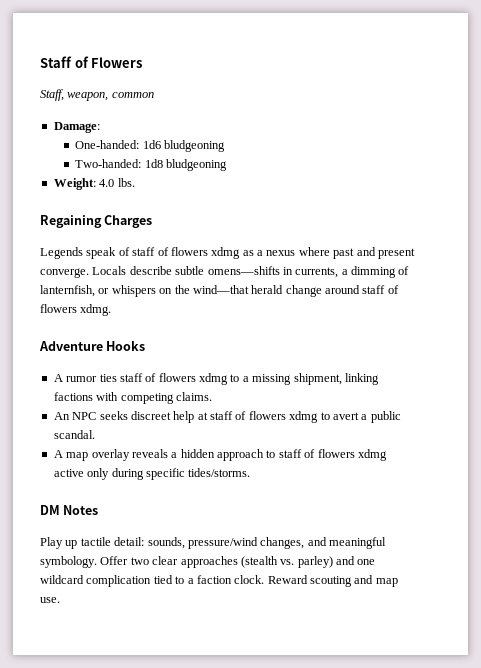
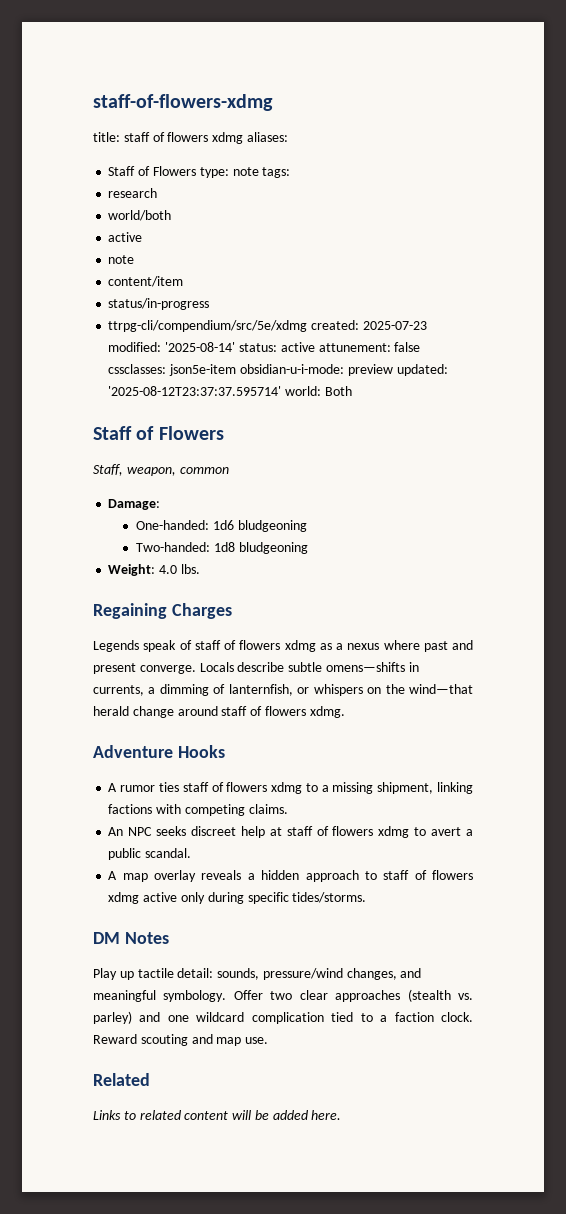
(40, 62) none -> [93,94,273,111] [93,132,288,144] [108,166,291,178] [108,188,158,198] [108,210,172,221] [108,232,143,242] [108,255,135,264] [108,276,184,287] [108,298,210,310] [108,320,427,332] [108,342,421,352] [108,364,448,376] [108,386,352,396] staff-of-flowers-xdmg // title: staff of flowers xdmg aliases: // Staff of Flowers type: note tags: // research // world/both // active // note // content/item // status/in-progress // ttrpg-cli/compendium/src/5e/xdmg created: 2025-07-23 modified: '2025-08-14' status: active attunement: false cssclasses: json5e-item obsidian-u-i-mode: preview updated: '2025-08-12T23:37:37.595714' world: Both //
(60, 600) none -> [93,1073,150,1086] [93,1110,342,1120] // Related // Links to related content will be added here.

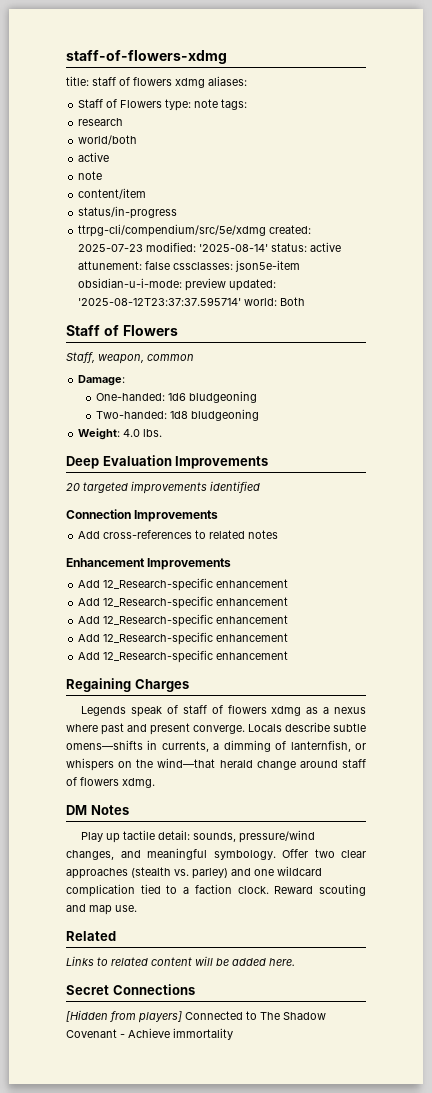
(200, 569) none -> [66,455,269,469] [66,481,260,494] [66,509,219,522] [78,530,279,539] [66,558,232,570] [78,578,289,591] [78,596,289,609] [78,614,289,627] [78,632,289,645] [78,650,289,663] // Deep Evaluation Improvements // 20 targeted improvements identified // Connection Improvements // Add cross-references to related notes // Enhancement Improvements // Add 12_Research-specific enhancement // Add 12_Research-specific enhancement // Add 12_Research-specific enhancement // Add 12_Research-specific enhancement // Add 12_Research-specific enhancement
[93,745,225,758] [108,782,473,794] [108,804,288,816] [108,826,473,838] [108,848,192,860] [108,870,474,882] [108,892,367,904] // Adventure Hooks // A rumor ties staff of flowers xdmg to a missing shipment, linking factions with competing claims. // An NPC seeks discreet help at staff of flowers xdmg to avert a public scandal. // A map overlay reveals a hidden approach to staff of flowers xdmg active only during specific tides/storms. -> (155, 783) none
(342, 1115) none -> [66,984,195,995] [66,1010,326,1023] [66,1028,233,1040] // Secret Connections // [Hidden from players] Connected to The Shadow Covenant - Achieve immortality

